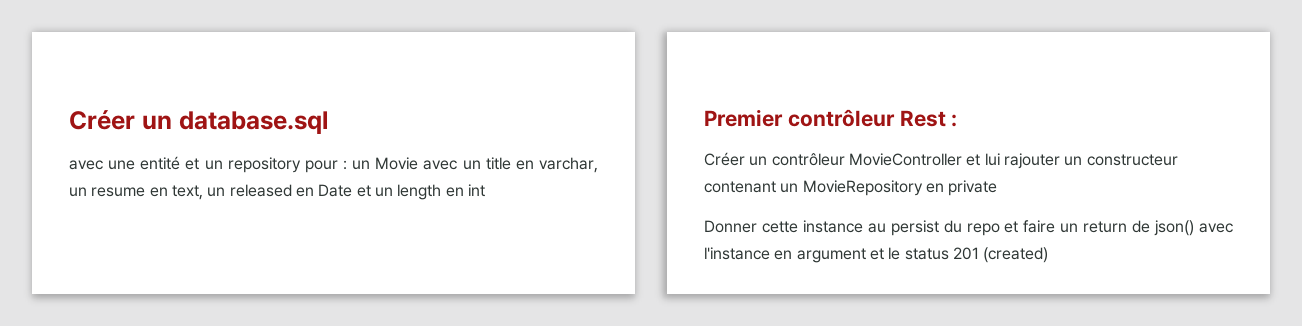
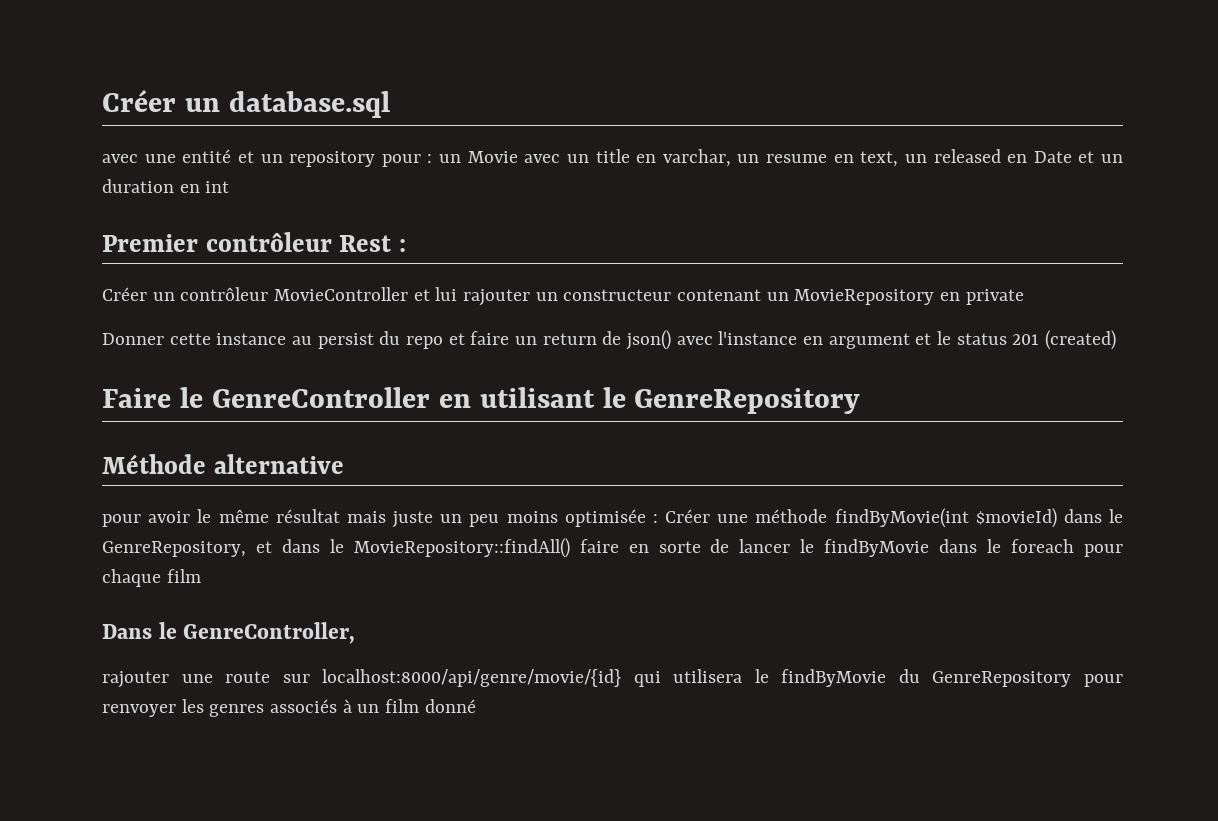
[397,184,442,200] length -> [102,179,174,193] duration
(1049, 255) none -> [102,387,861,414] [102,454,344,474] [102,508,1123,528] [102,538,1124,558] [102,569,201,587] [102,622,356,644] [102,669,1123,688] [102,699,476,717] // Faire le GenreController en utilisant le GenreRepository // Méthode alternative // pour avoir le même résultat mais juste un peu moins optimisée : Créer une méthode findByMovie(int $movieId) dans le GenreRepository, et dans le MovieRepository::findAll() faire en sorte de lancer le findByMovie dans le foreach pour chaque film // Dans le GenreController, // rajouter une route sur localhost:8000/api/genre/movie/{id} qui utilisera le findByMovie du GenreRepository pour renvoyer les genres associés à un film donné

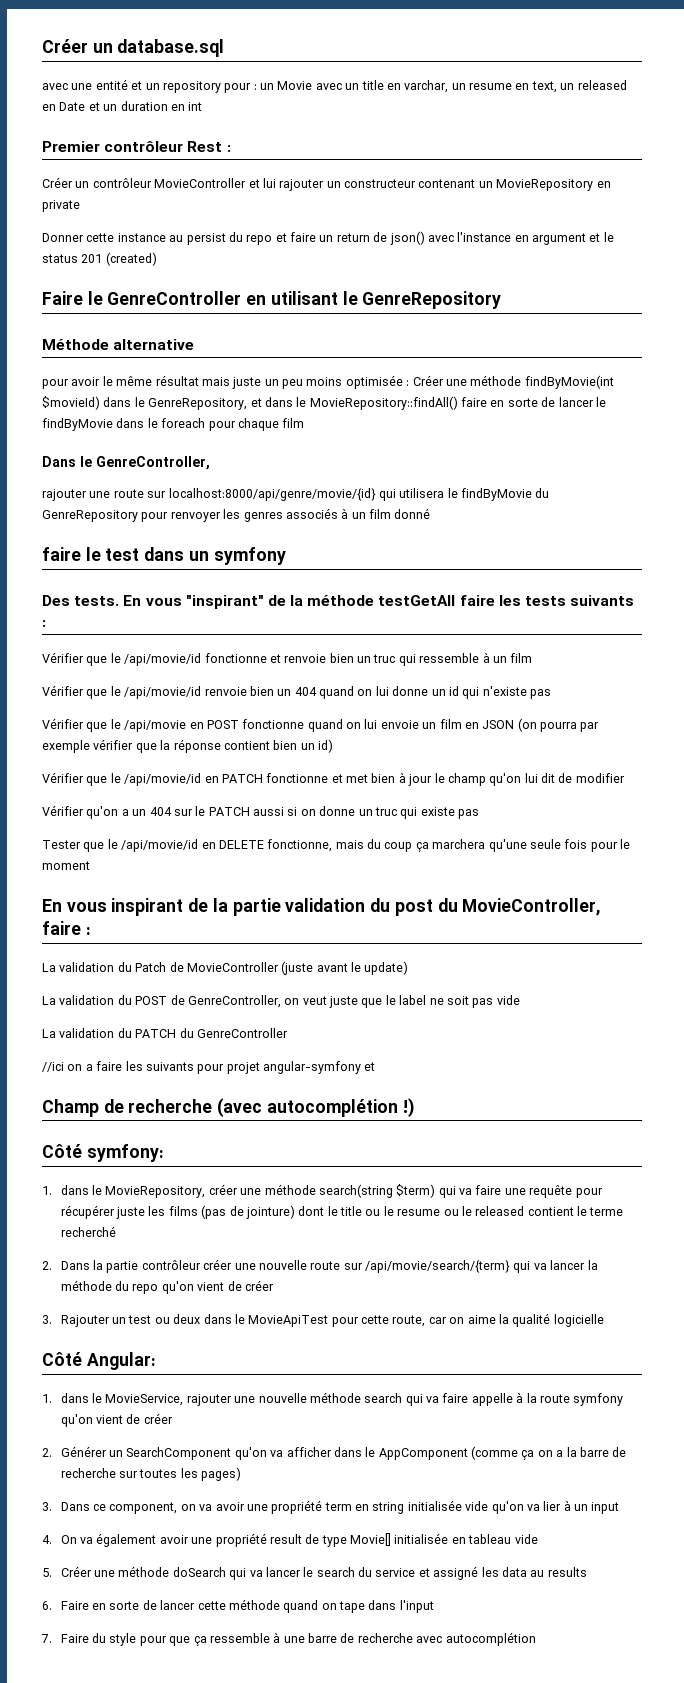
(476, 706) none -> [42,547,286,565] [42,595,635,609] [42,620,46,627] [42,652,533,666] [42,685,551,699] [42,718,600,732] [42,739,333,753] [42,772,625,786] [42,805,479,819] [42,839,630,852] [42,861,90,870] [42,898,602,916] [42,921,91,935] [42,961,409,975] [42,995,520,1008] [42,1028,288,1038] [42,1061,376,1074] [42,1098,415,1117] [42,1144,164,1162] [42,1184,603,1198] [60,1205,624,1219] [60,1226,116,1237] [42,1259,598,1273] [60,1280,274,1294] [42,1313,604,1327] [42,1352,156,1370] [42,1392,624,1406] [60,1413,173,1427] [42,1446,627,1460] [60,1467,242,1481] [42,1500,620,1514] [42,1533,538,1547] [42,1566,587,1580] [42,1599,434,1613] [41,1632,536,1646] // faire le test dans un symfony // Des tests. En vous "inspirant" de la méthode testGetAll faire les tests suivants : // Vérifier que le /api/movie/id fonctionne et renvoie bien un truc qui ressemble à un film // Vérifier que le /api/movie/id renvoie bien un 404 quand on lui donne un id qui n'existe pas // Vérifier que le /api/movie en POST fonctionne quand on lui envoie un film en JSON (on pourra par exemple vérifier que la réponse contient bien un id) // Vérifier que le /api/movie/id en PATCH fonctionne et met bien à jour le champ qu'on lui dit de modifier // Vérifier qu'on a un 404 sur le PATCH aussi si on donne un truc qui existe pas // Tester que le /api/movie/id en DELETE fonctionne, mais du coup ça marchera qu'une seule fois pour le moment // En vous inspirant de la partie validation du post du MovieController, faire : // La validation du Patch de MovieController (juste avant le update) // La validation du POST de GenreController, on veut juste que le label ne soit pas vide // La validation du PATCH du GenreController // //ici on a faire les suivants pour projet angular-symfony et // Champ de recherche (avec autocomplétion !) // Côté symfony: // 1. dans le MovieRepository, créer une méthode search(string $term) qui va faire une requête pour récupérer juste les films (pas de jointure) dont le title ou le resume ou le released contient le terme recherché // 2. Dans la partie contrôleur créer une nouvelle route sur /api/movie/search/{term} qui va lancer la méthode du repo qu'on vient de créer // 3. Rajouter un test ou deux dans le MovieApiTest pour cette route, car on aime la qualité logicielle // Côté Angular: // 1. dans le MovieService, rajouter une nouvelle méthode search qui va faire appelle à la route symfony qu'on vient de créer // 2. Générer un SearchComponent qu'on va afficher dans le AppComponent (comme ça on a la barre de recherche sur toutes les pages) // 3. Dans ce component, on va avoir une propriété term en string initialisée vide qu'on va lier à un input // 4. On va également avoir une propriété result de type Movie[] initialisée en tableau vide // 5. Créer une méthode doSearch qui va lancer le search du service et assigné les data au results // 6. Faire en sorte de lancer cette méthode quand on tape dans l'input // 7. Faire du style pour que ça ressemble à une barre de recherche avec autocomplétion

